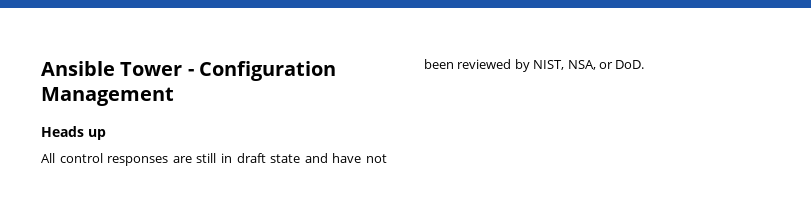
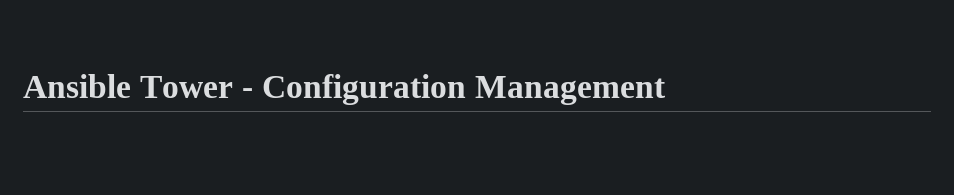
[41,126,106,140] [41,153,388,166] [424,59,645,72] // Heads up // All control responses are still in draft state and have not been reviewed by NIST, NSA, or DoD. -> (667, 90) none

